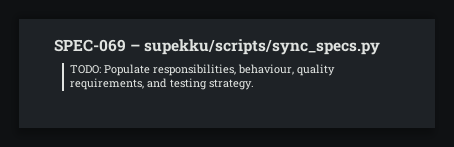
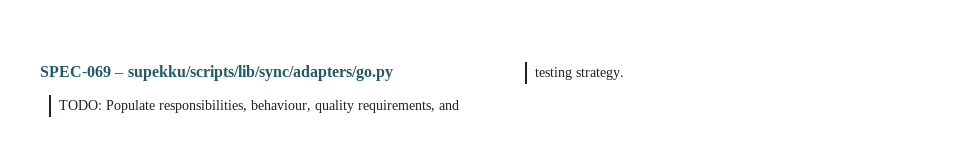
[144,39,381,55] supekku/scripts/sync_specs.py -> [127,65,393,81] supekku/scripts/lib/sync/adapters/go.py

